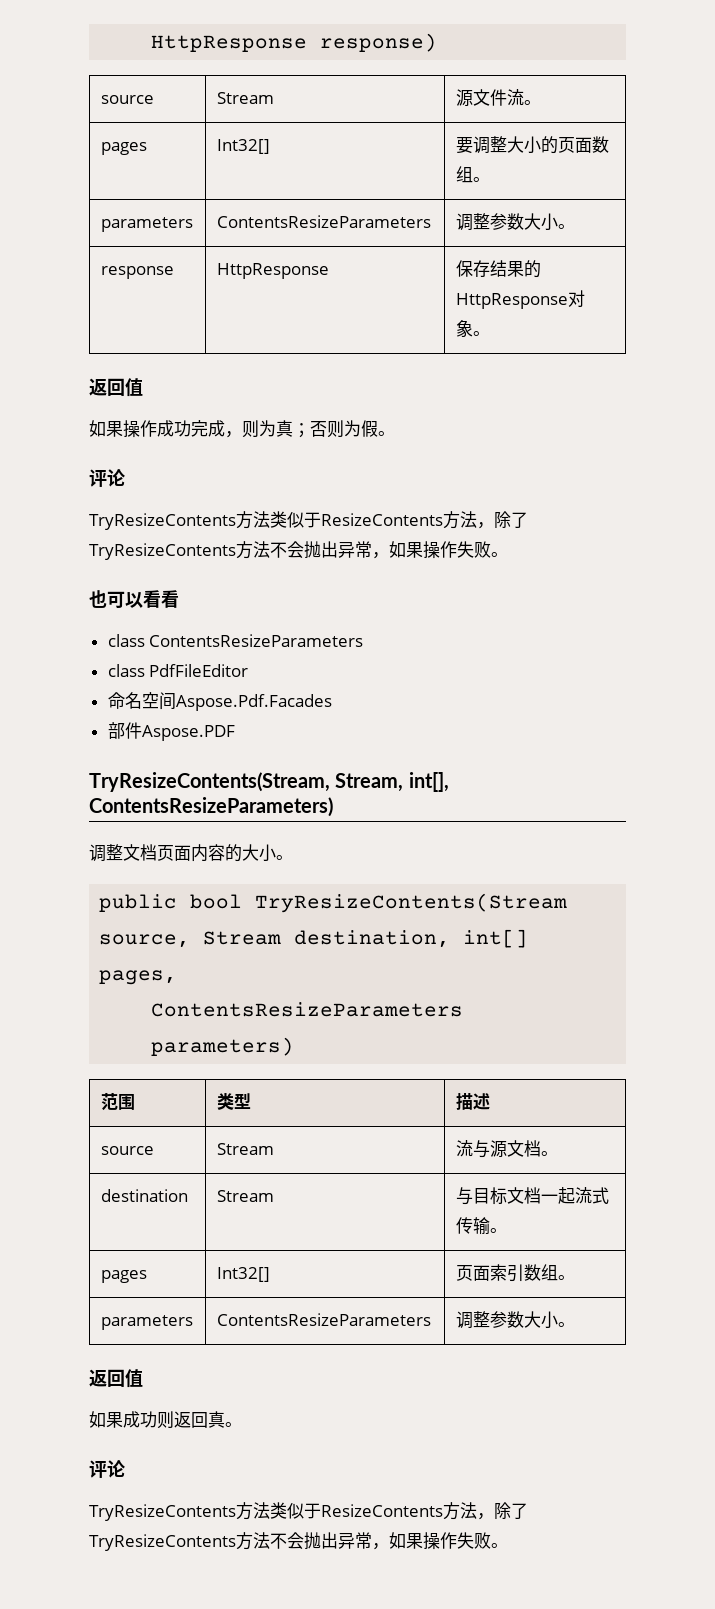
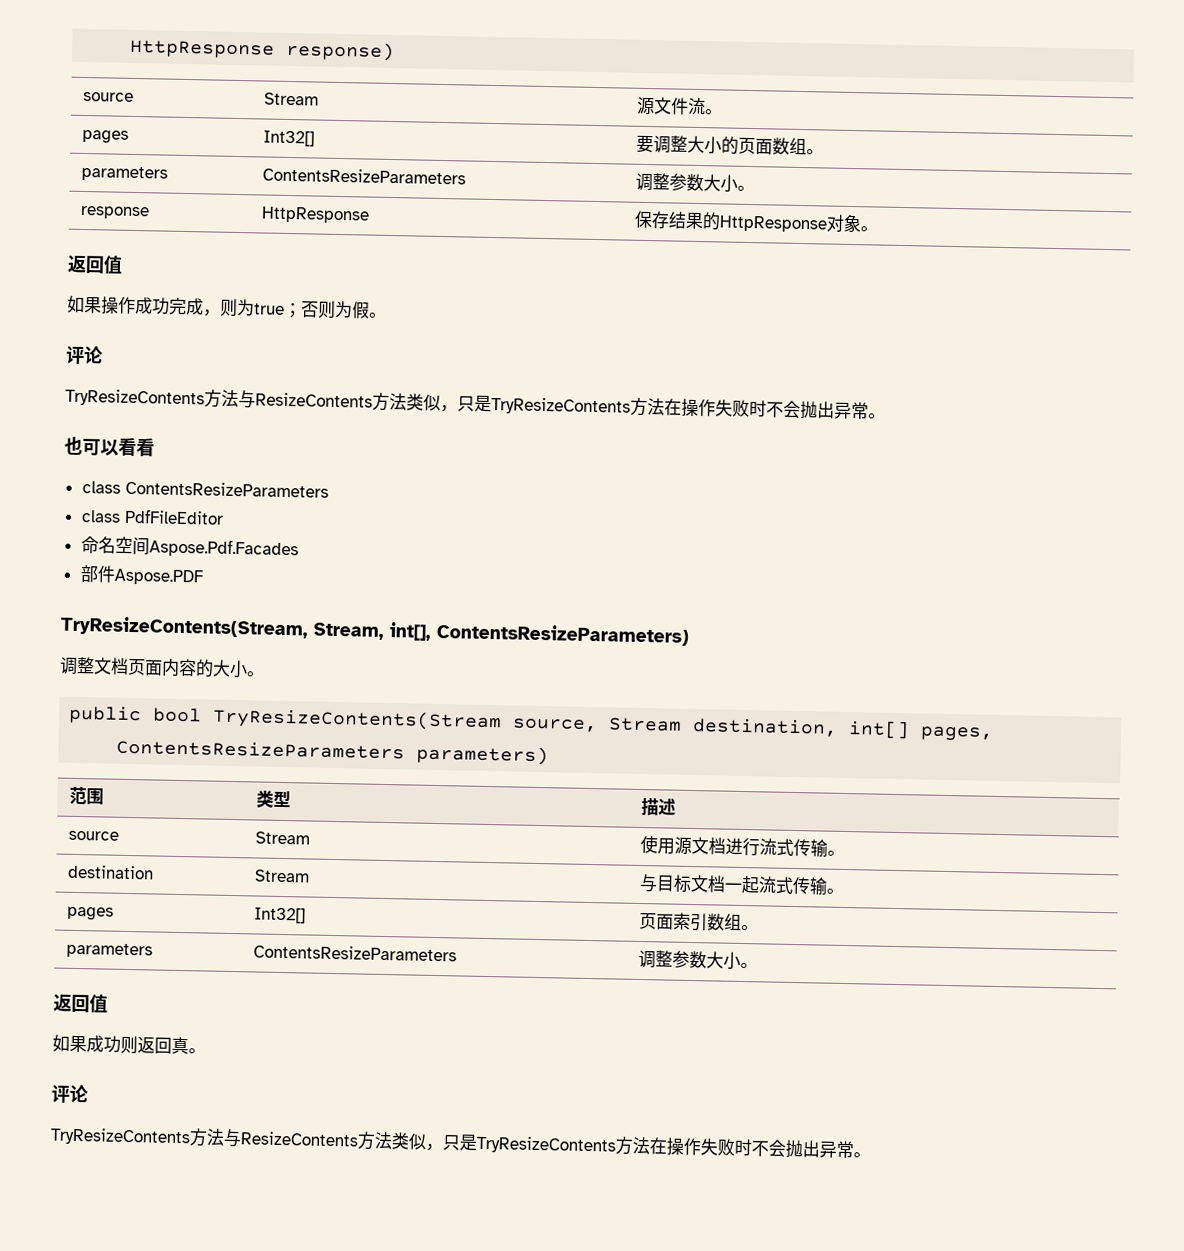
[276,420,293,437] 真 -> [254,303,285,315] true
[269,511,528,529] [89,541,491,560] 类似于ResizeContents方法，除了TryResizeContents方法不会抛出异常，如果操作失败 -> [238,390,869,420] 与ResizeContents方法类似，只是TryResizeContents方法在操作失败时不会抛出异常
[455,1140,541,1158] 流与源文档 -> [639,834,828,858] 使用源文档进行流式传输
[269,1502,528,1520] [89,1532,491,1551] 类似于ResizeContents方法，除了TryResizeContents方法不会抛出异常，如果操作失败 -> [223,1128,854,1159] 与ResizeContents方法类似，只是TryResizeContents方法在操作失败时不会抛出异常

